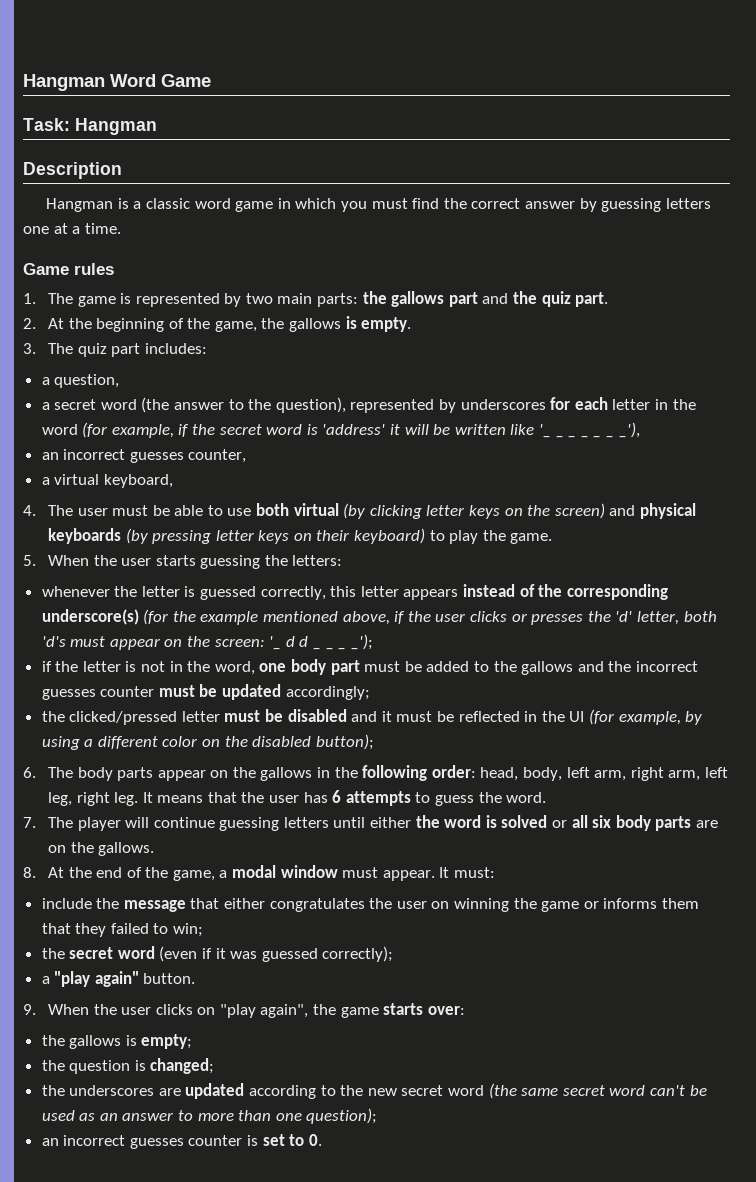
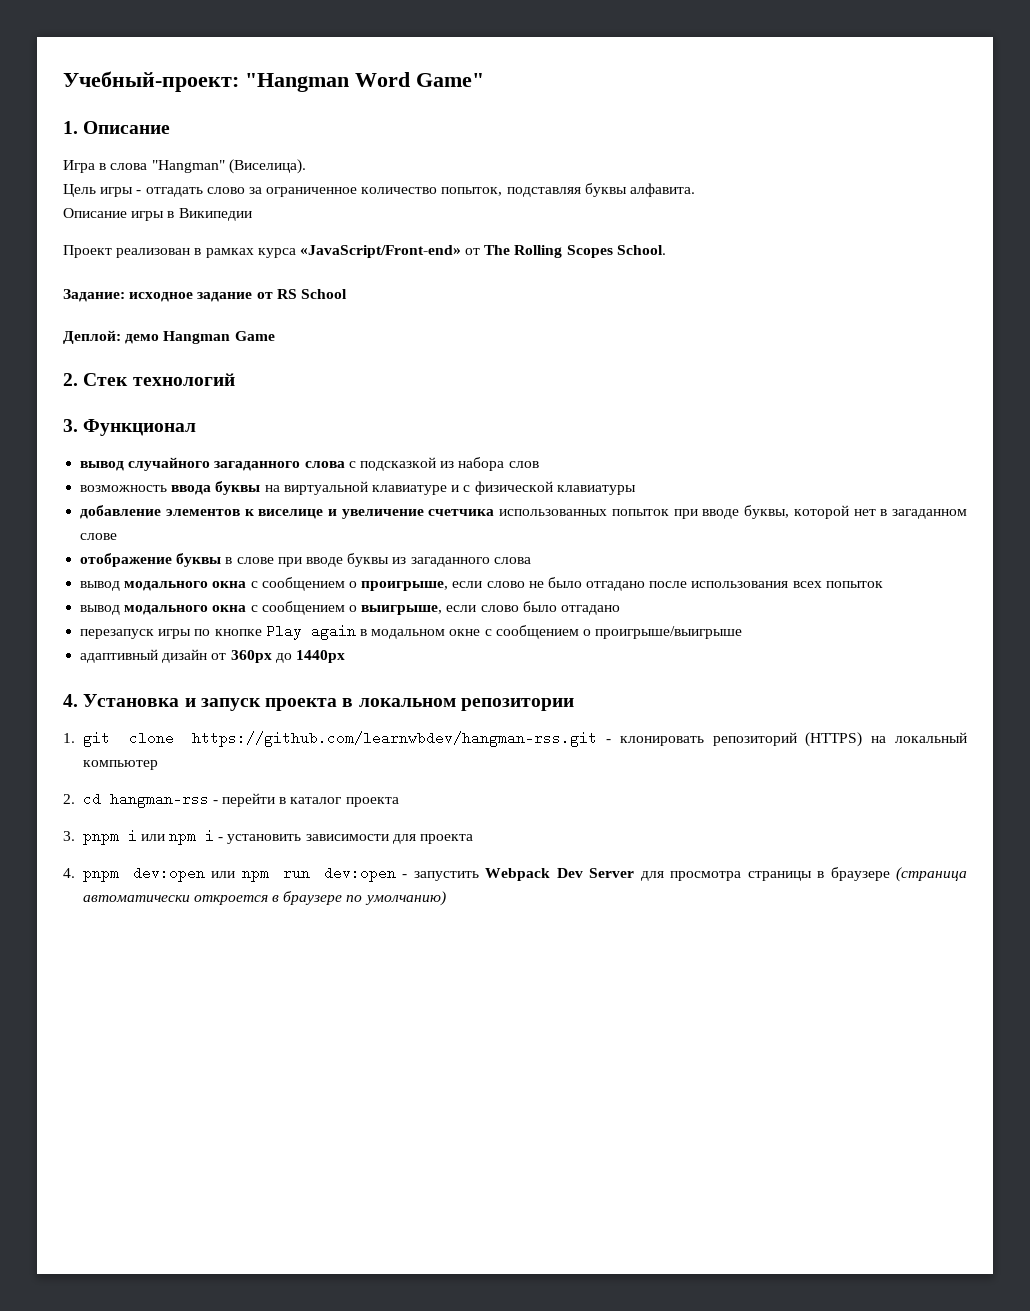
[23,74,211,91] [23,118,157,135] [23,162,122,179] [46,198,711,212] [23,223,121,234] [23,263,114,275] [23,291,609,307] [23,316,412,332] [23,343,207,357] [41,374,120,388] [41,397,696,413] [41,422,640,438] [41,449,247,463] [41,474,173,488] [23,503,696,519] [47,528,553,544] [23,555,343,569] [41,584,668,600] [41,609,717,625] [41,636,309,650] [313,634,373,650] [41,659,698,675] [41,684,370,700] [41,709,703,725] [41,734,374,750] [23,765,728,781] [47,790,547,806] [23,815,718,831] [47,842,155,856] [23,865,496,881] [41,898,699,912] [41,923,204,937] [41,946,394,962] [41,971,196,987] [23,1003,465,1018] [41,1034,193,1049] [41,1058,215,1074] [41,1083,707,1099] [41,1108,378,1124] [41,1134,322,1149] Hangman Word Game // Task: Hangman // Description // Hangman is a classic word game in which you must find the correct answer by guessing letters one at a time. // Game rules // 1. The game is represented by two main parts: the gallows part and the quiz part. // 2. At the beginning of the game, the gallows is empty. // 3. The quiz part includes: // a question, // a secret word (the answer to the question), represented by underscores for each letter in the word (for example, if the secret word is 'address' it will be written like '_ _ _ _ _ _ _'), // an incorrect guesses counter, // a virtual keyboard, // 4. The user must be able to use both virtual (by clicking letter keys on the screen) and physical keyboards (by pressing letter keys on their keyboard) to play the game. // 5. When the user starts guessing the letters: // whenever the letter is guessed correctly, this letter appears instead of the corresponding underscore(s) (for the example mentioned above, if the user clicks or presses the 'd' letter, both 'd's must appear on the screen: '_ d d _ _ _ _'); // if the letter is not in the word, one body part must be added to the gallows and the incorrect guesses counter must be updated accordingly; // the clicked/pressed letter must be disabled and it must be reflected in the UI (for example, by using a different color on the disabled button); // 6. The body parts appear on the gallows in the following order: head, body, left arm, right arm, left leg, right leg. It means that the user has 6 attempts to guess the word. // 7. The player will continue guessing letters until either the word is solved or all six body parts are on the gallows. // 8. At the end of the game, a modal window must appear. It must: // include the message that either congratulates the user on winning the game or informs them that they failed to win; // the secret word (even if it was guessed correctly); // a "play again" button. // 9. When the user clicks on "play again", the game starts over: // the gallows is empty; // the question is changed; // the underscores are updated according to the new secret word (the same secret word can't be used as an answer to more than one question); // an incorrect guesses counter is set to 0. -> [63,71,484,92] [63,121,171,134] [63,159,306,174] [63,183,696,197] [63,208,252,221] [63,245,666,258] [63,289,347,302] [63,330,275,344] [63,373,235,386] [63,419,197,436] [80,457,539,471] [80,481,636,495] [80,505,968,519] [80,533,118,540] [80,553,531,567] [80,577,883,591] [80,601,620,615] [80,624,743,640] [80,649,345,663] [63,694,574,711] [63,731,968,747] [82,760,158,770] [63,792,399,808] [63,830,474,845] [63,866,968,882] [82,891,446,906] Учебный-проект: "Hangman Word Game" // 1. Описание // Игра в слова "Hangman" (Виселица). // Цель игры - отгадать слово за ограниченное количество попыток, подставляя буквы алфавита. // Описание игры в Википедии // Проект реализован в рамках курса «JavaScript/Front-end» от The Rolling Scopes School. // Задание: исходное задание от RS School // Деплой: демо Hangman Game // 2. Стек технологий // 3. Функционал // вывод случайного загаданного слова с подсказкой из набора слов // возможность ввода буквы на виртуальной клавиатуре и с физической клавиатуры // добавление элементов к виселице и увеличение счетчика использованных попыток при вводе буквы, которой нет в загаданном слове // отображение буквы в слове при вводе буквы из загаданного слова // вывод модального окна с сообщением о проигрыше, если слово не было отгадано после использования всех попыток // вывод модального окна с сообщением о выигрыше, если слово было отгадано // перезапуск игры по кнопке Play again в модальном окне с сообщением о проигрыше/выигрыше // адаптивный дизайн от 360px до 1440px // 4. Установка и запуск проекта в локальном репозитории // 1. git clone https://github.com/learnwbdev/hangman-rss.git - клонировать репозиторий (HTTPS) на локальный компьютер // 2. cd hangman-rss - перейти в каталог проекта // 3. pnpm i или npm i - установить зависимости для проекта // 4. pnpm dev:open или npm run dev:open - запустить Webpack Dev Server для просмотра страницы в браузере (страница автоматически откроется в браузере по умолчанию)

